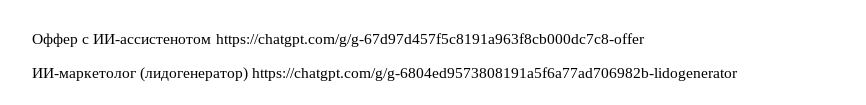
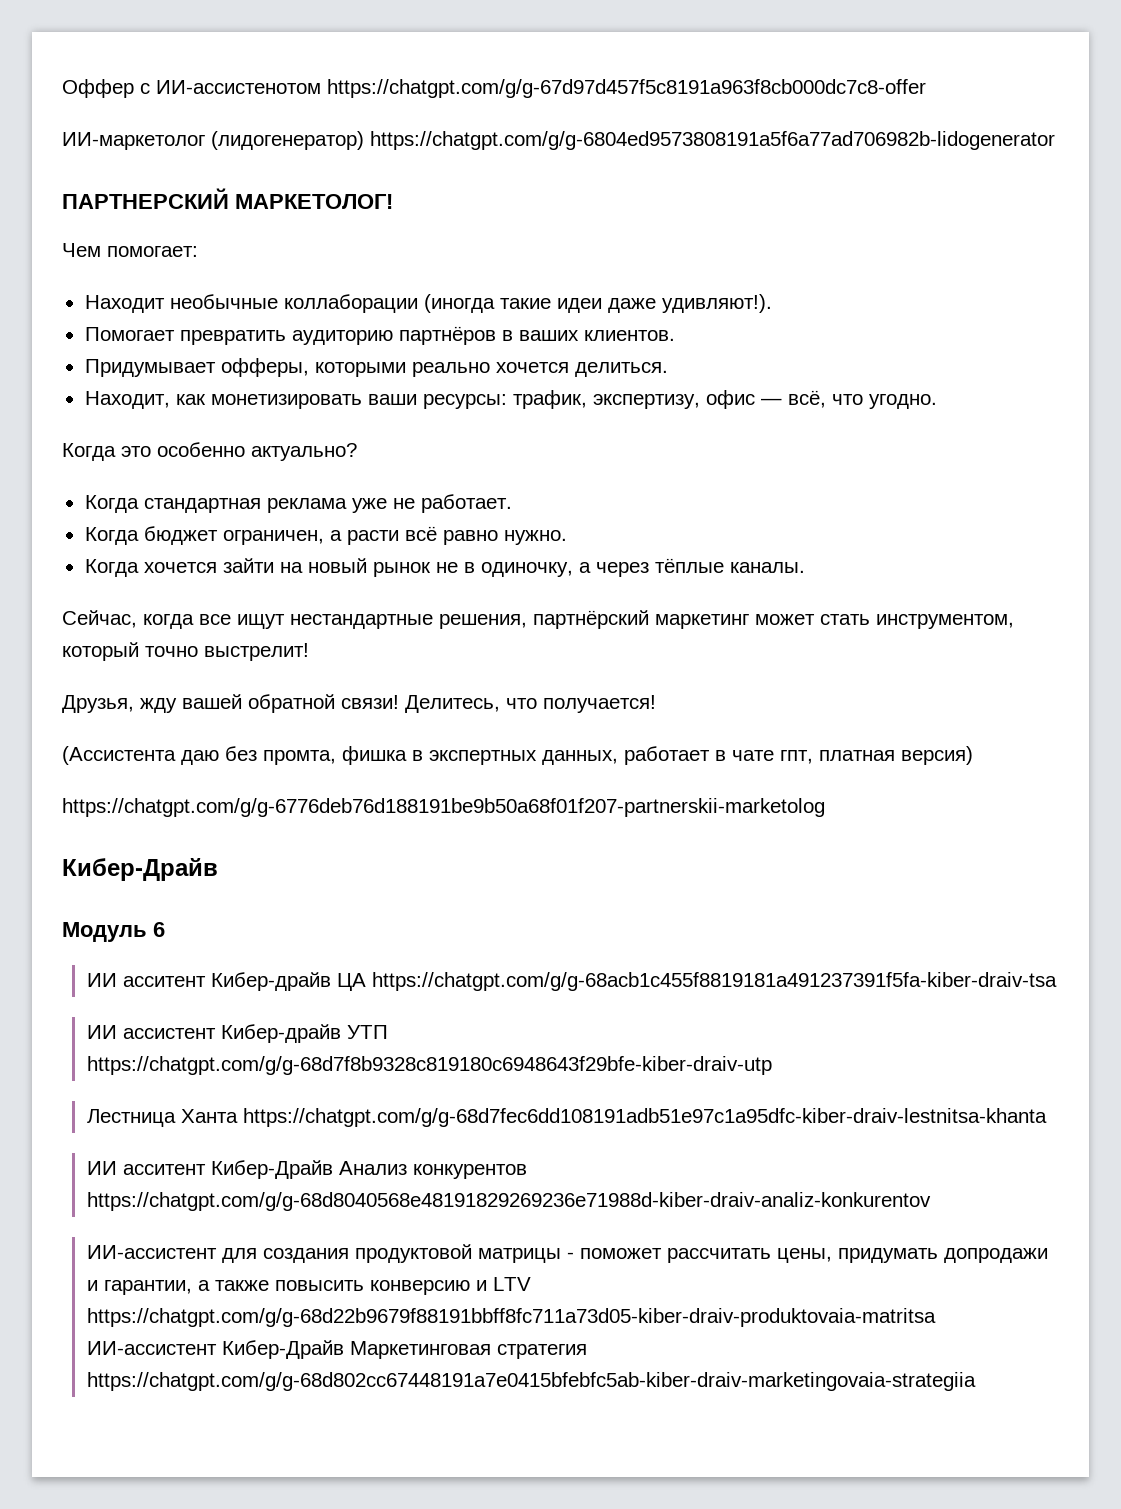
(739, 74) none -> [62,188,393,209] [62,243,198,257] [84,294,772,313] [84,326,675,345] [84,358,668,377] [84,390,937,409] [62,442,357,461] [84,494,512,513] [84,526,567,545] [84,558,805,577] [62,610,1014,629] [62,642,309,661] [62,694,656,713] [62,746,973,765] [62,798,825,817] [62,858,218,881] [62,922,165,942] [86,972,1057,991] [86,1024,388,1043] [86,1056,772,1075] [86,1108,1047,1127] [86,1160,527,1179] [86,1192,931,1211] [86,1244,1048,1263] [86,1277,531,1295] [86,1308,936,1327] [86,1340,587,1359] [86,1372,976,1391] // ПАРТНЕРСКИЙ МАРКЕТОЛОГ! // Чем помогает: // Находит необычные коллаборации (иногда такие идеи даже удивляют!). // Помогает превратить аудиторию партнёров в ваших клиентов. // Придумывает офферы, которыми реально хочется делиться. // Находит, как монетизировать ваши ресурсы: трафик, экспертизу, офис — всё, что угодно. // Когда это особенно актуально? // Когда стандартная реклама уже не работает. // Когда бюджет ограничен, а расти всё равно нужно. // Когда хочется зайти на новый рынок не в одиночку, а через тёплые каналы. // Сейчас, когда все ищут нестандартные решения, партнёрский маркетинг может стать инструментом, который точно выстрелит! // Друзья, жду вашей обратной связи! Делитесь, что получается! // (Ассистента даю без промта, фишка в экспертных данных, работает в чате гпт, платная версия) // https://chatgpt.com/g/g-6776deb76d188191be9b50a68f01f207-partnerskii-marketolog // Кибер-Драйв // Модуль 6 // ИИ асситент Кибер-драйв ЦА https://chatgpt.com/g/g-68acb1c455f8819181a491237391f5fa-kiber-draiv-tsa // ИИ ассистент Кибер-драйв УТП https://chatgpt.com/g/g-68d7f8b9328c819180c6948643f29bfe-kiber-draiv-utp // Лестница Ханта https://chatgpt.com/g/g-68d7fec6dd108191adb51e97c1a95dfc-kiber-draiv-lestnitsa-khanta // ИИ асситент Кибер-Драйв Анализ конкурентов https://chatgpt.com/g/g-68d8040568e48191829269236e71988d-kiber-draiv-analiz-konkurentov // ИИ-ассистент для создания продуктовой матрицы - поможет рассчитать цены, придумать допродажи и гарантии, а также повысить конверсию и LTV https://chatgpt.com/g/g-68d22b9679f88191bbff8fc711a73d05-kiber-draiv-produktovaia-matritsa ИИ-ассистент Кибер-Драйв Маркетинговая стратегия https://chatgpt.com/g/g-68d802cc67448191a7e0415bfebfc5ab-kiber-draiv-marketingovaia-strategiia

